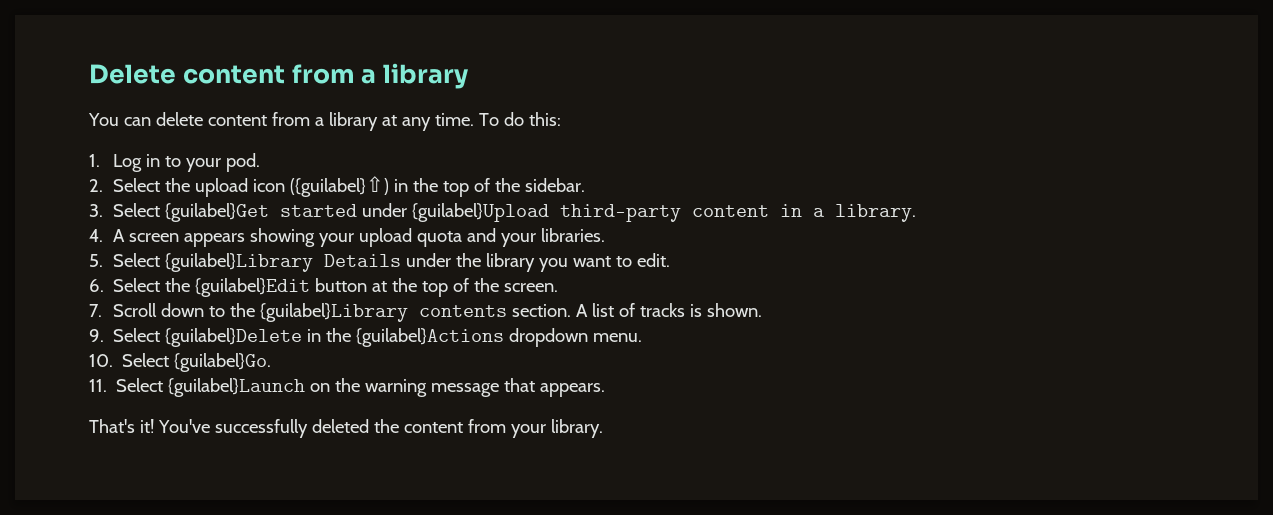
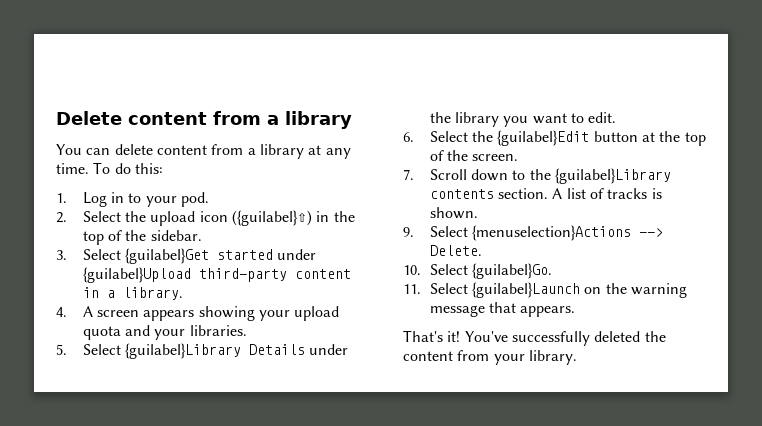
[165,328,643,347] {guilabel}Delete in the {guilabel}Actions dropdown menu. -> [472,225,664,241] [429,245,482,256] {menuselection}Actions --> Delete.

